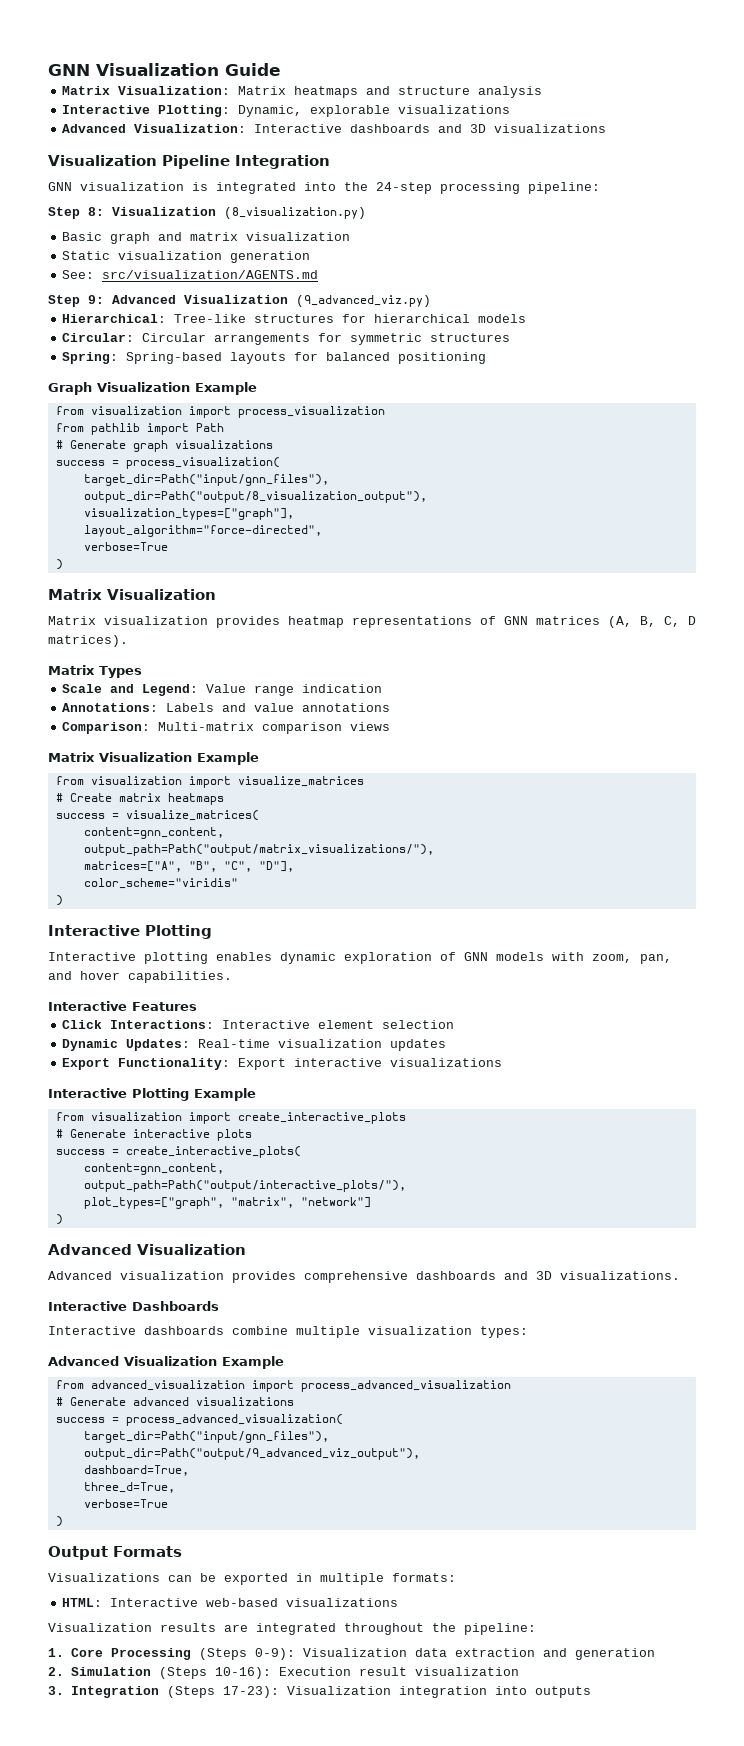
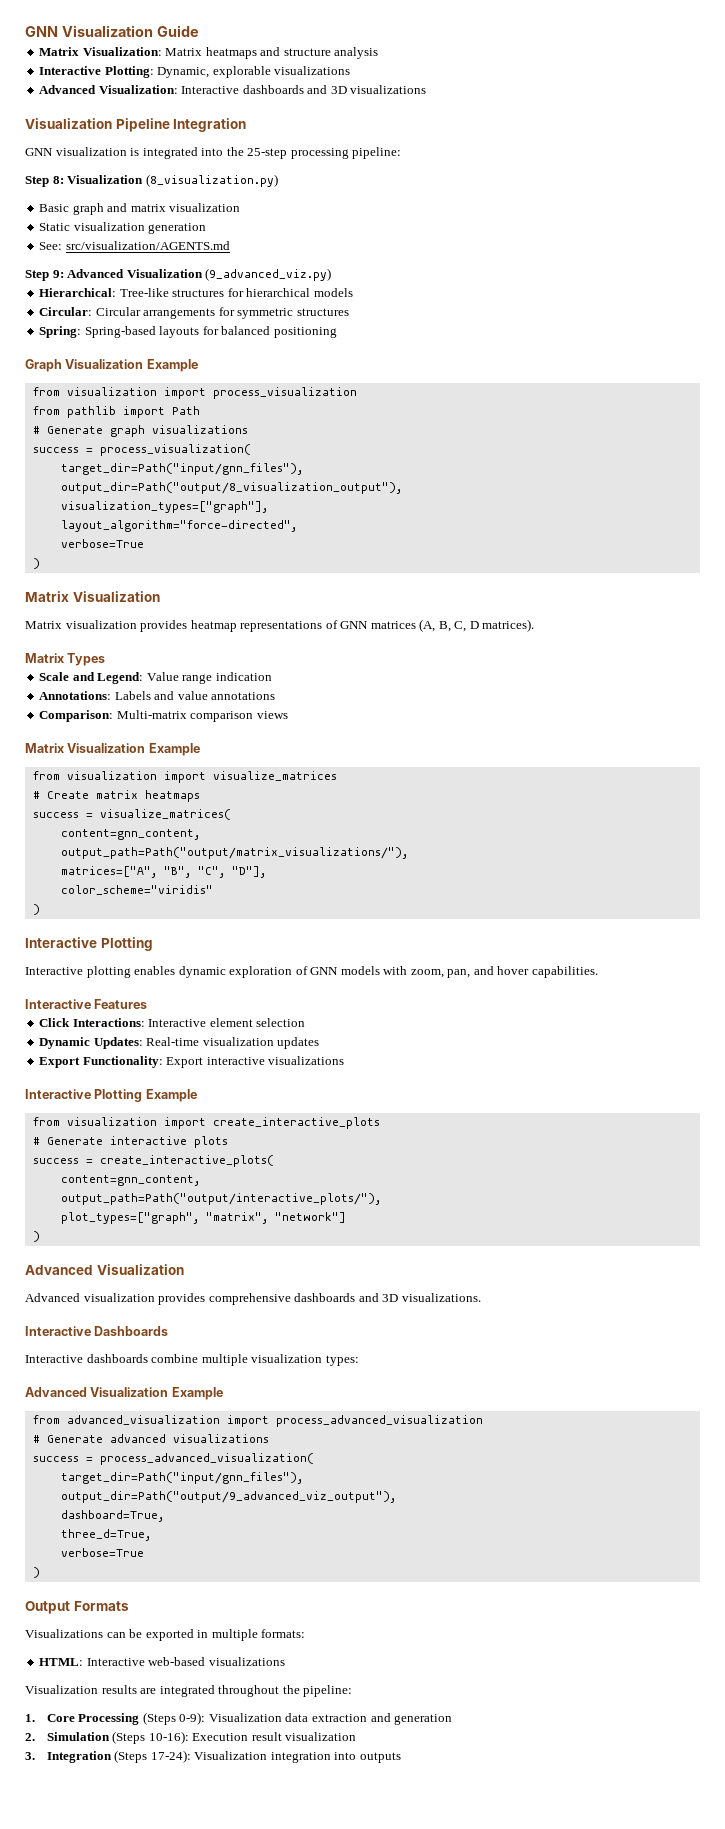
[376,182,432,194] 24-step -> [247,148,288,159] 25-step
[222,1686,279,1698] 17-23): -> [150,1750,191,1763] 17-24):

